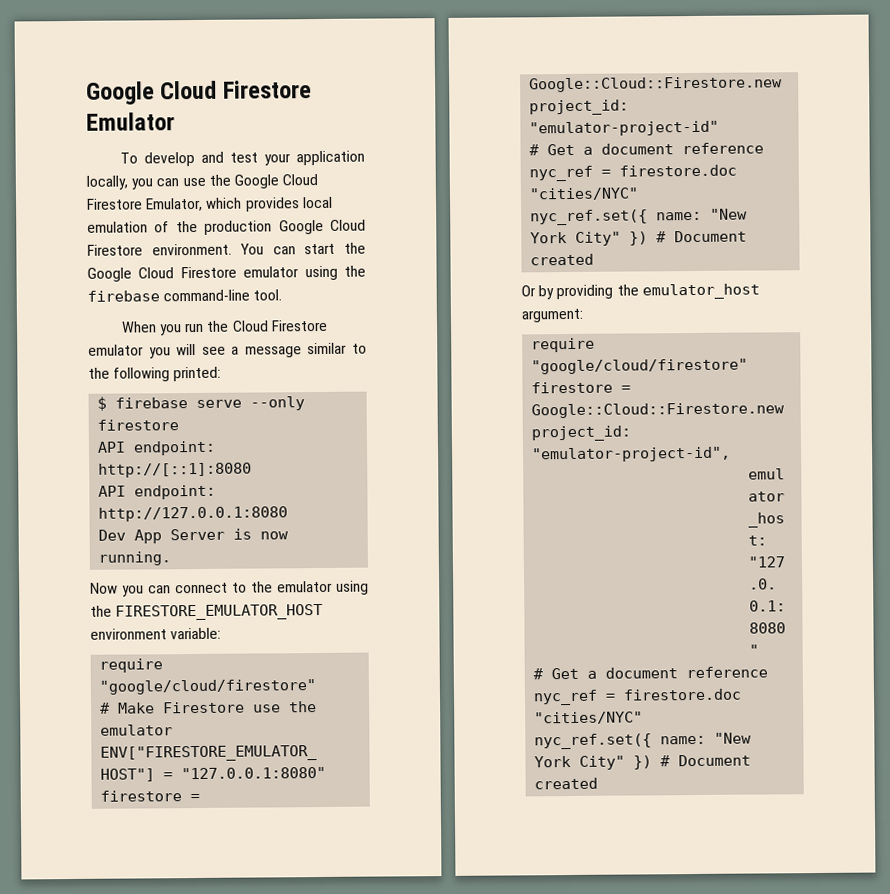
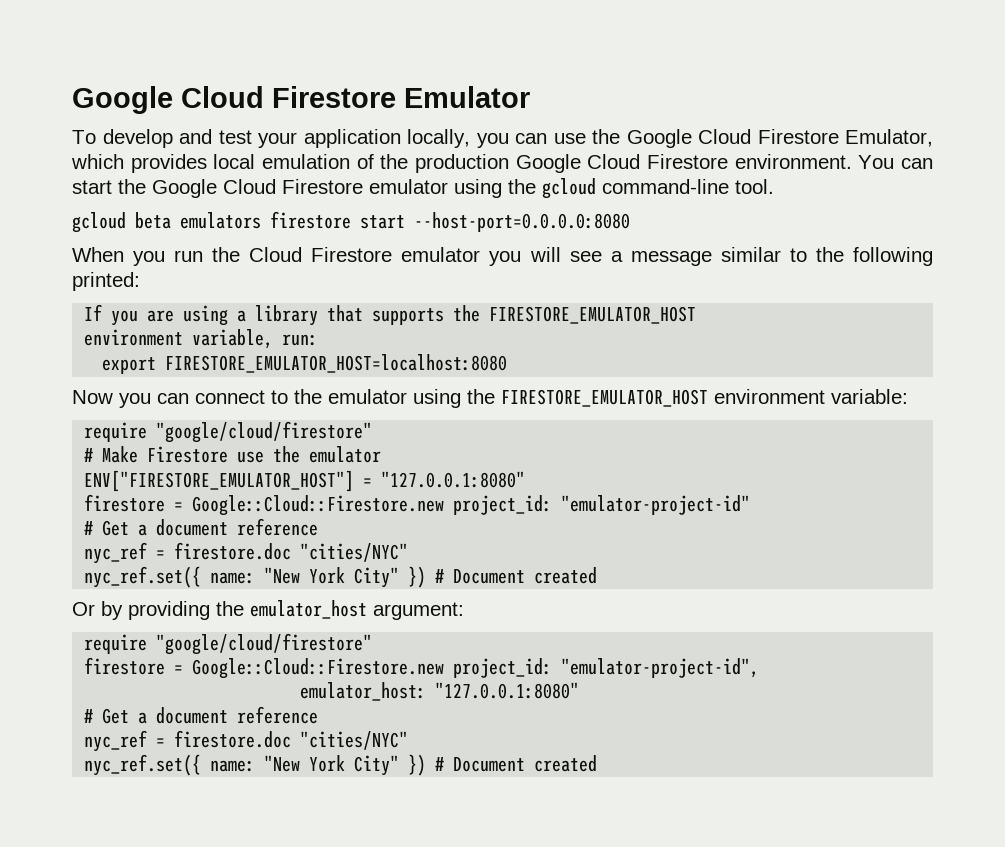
[87,290,160,302] firebase -> [542,178,596,199] gcloud
(283, 295) none -> [72,211,630,233] // gcloud beta emulators firestore start --host-port=0.0.0.0:8080
[97,396,306,411] [97,419,180,431] [97,440,217,456] [98,462,253,478] [98,484,217,500] [98,506,289,522] [98,528,290,544] [98,551,172,566] $ firebase serve --only firestore // API endpoint: http://[::1]:8080 // API endpoint: http://127.0.0.1:8080 // Dev App Server is now running. -> [84,304,697,326] [84,329,319,349] [102,354,508,374] If you are using a library that supports the FIRESTORE_EMULATOR_HOST // environment variable, run: // export FIRESTORE_EMULATOR_HOST=localhost:8080

